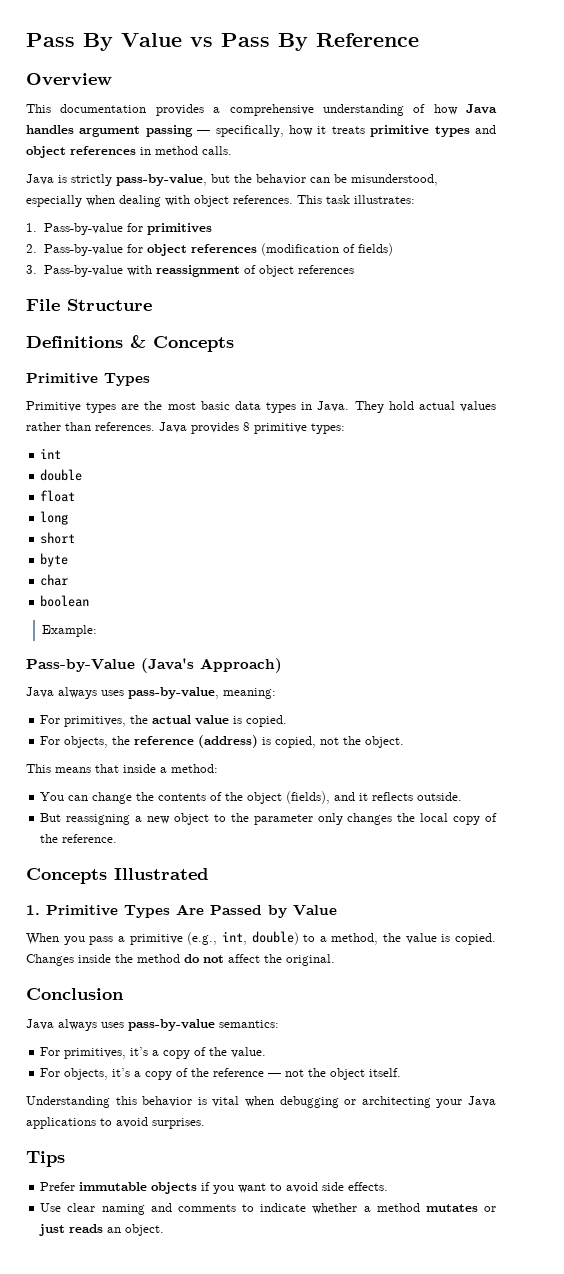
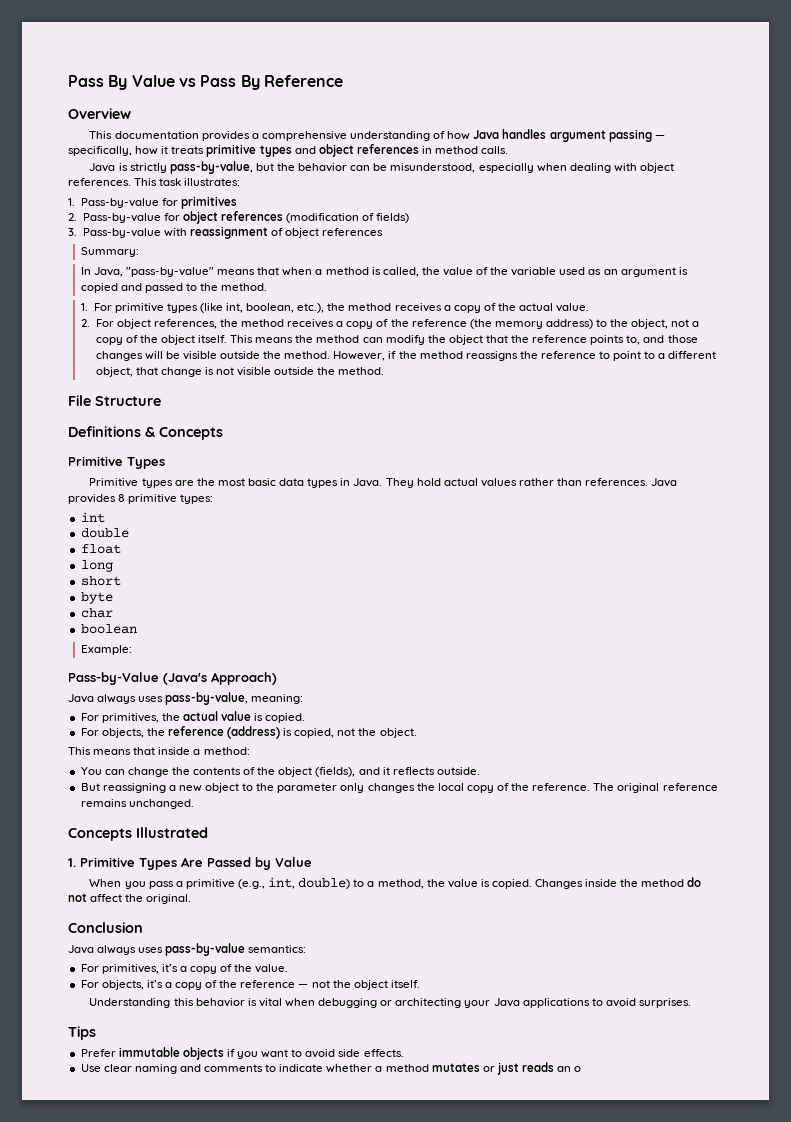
(354, 269) none -> [80,247,139,257] [80,267,688,277] [80,283,268,293] [80,303,590,313] [80,319,700,329] [95,335,698,345] [95,351,717,361] [95,367,385,377] // Summary: // In Java, "pass-by-value" means that when a method is called, the value of the variable used as an argument is copied and passed to the method. // 1. For primitive types (like int, boolean, etc.), the method receives a copy of the actual value. // 2. For object references, the method receives a copy of the reference (the memory address) to the object, not a copy of the object itself. This means the method can modify the object that the reference points to, and those changes will be visible outside the method. However, if the method reassigns the reference to point to a different object, that change is not visible outside the method.
(118, 838) none -> [593,783,718,793] [80,799,194,809] The original reference remains unchanged.
[125,1224,165,1236] object. -> [574,1066,582,1072] o

